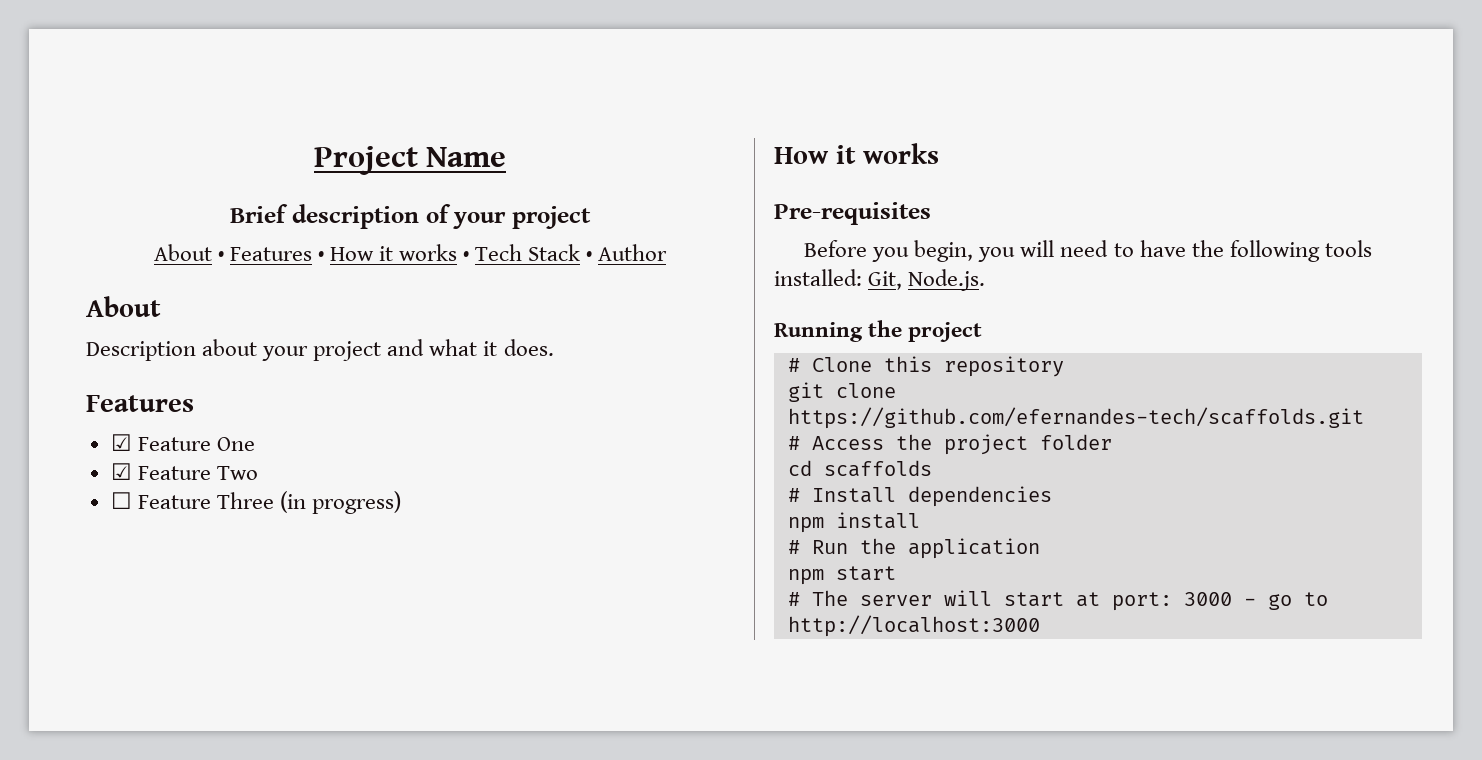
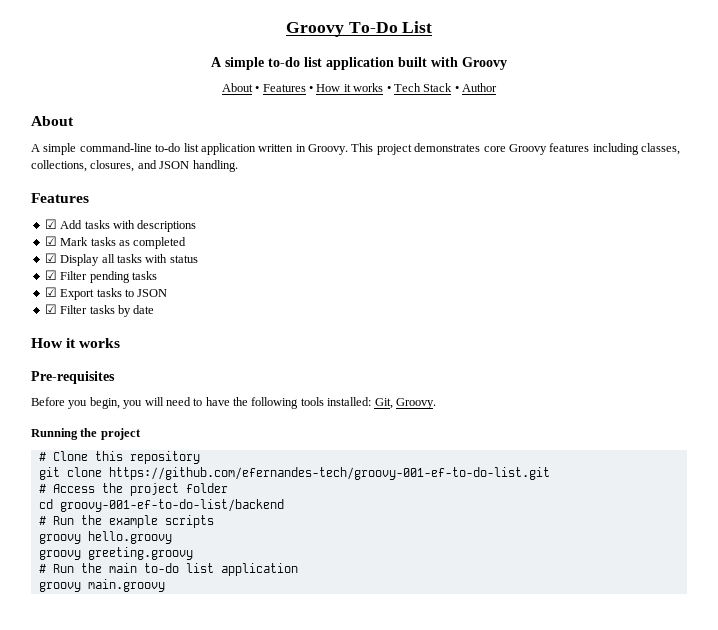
[313,146,507,175] [230,204,591,229] Project Name // Brief description of your project -> [285,21,433,37] [211,57,507,70] Groovy To-Do List // A simple to-do list application built with Groovy
[86,339,554,361] [86,395,194,412] [110,434,255,451] [110,463,258,480] [110,491,402,514] Description about your project and what it does. // Features // ☑ Feature One // ☑ Feature Two // ☐ Feature Three (in progress) -> [31,143,680,155] [31,160,238,172] [31,193,89,203] [44,219,197,232] [44,236,187,249] [44,253,198,266] [44,270,157,283] [44,287,168,300] [44,304,155,317] A simple command-line to-do list application written in Groovy. This project demonstrates core Groovy features including classes, collections, closures, and JSON handling. // Features // ☑ Add tasks with descriptions // ☑ Mark tasks as completed // ☑ Display all tasks with status // ☑ Filter pending tasks // ☑ Export tasks to JSON // ☑ Filter tasks by date
[908,269,986,291] Node.js. -> [395,398,436,409] Groovy.
[787,407,1364,429] https://github.com/efernandes-tech/scaffolds.git -> [108,467,550,480] https://github.com/efernandes-tech/groovy-001-ef-to-do-list.git
[823,460,932,477] [787,486,1052,507] [787,512,920,533] [787,538,1040,559] [787,566,896,585] [787,590,1328,611] [787,615,1040,637] scaffolds // # Install dependencies // npm install // # Run the application // npm start // # The server will start at port: 3000 - go to http://localhost:3000 -> [59,499,284,512] [38,515,214,528] [38,531,172,544] [38,547,193,560] [38,563,298,576] [38,579,165,592] groovy-001-ef-to-do-list/backend // # Run the example scripts // groovy hello.groovy // groovy greeting.groovy // # Run the main to-do list application // groovy main.groovy

